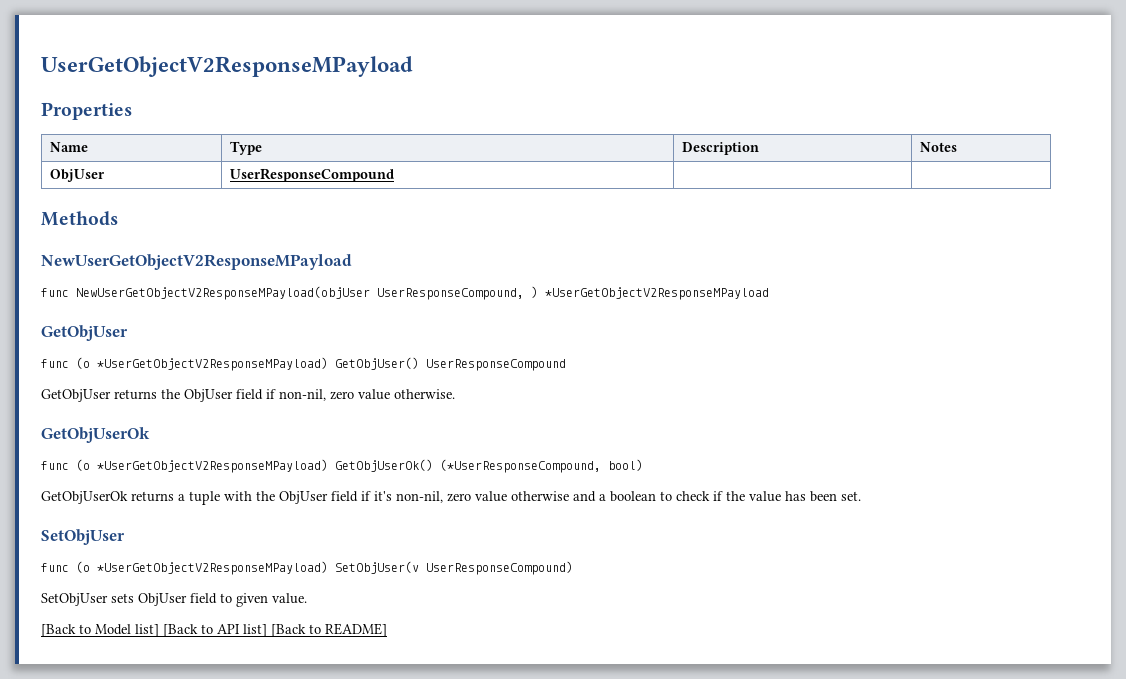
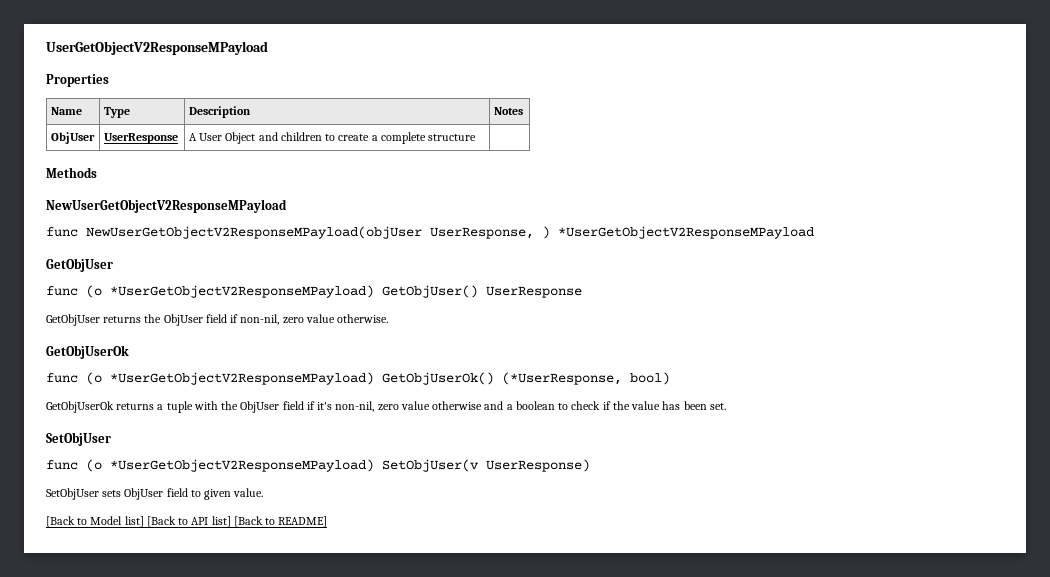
[230,168,395,182] UserResponseCompound | -> [103,133,178,144] [188,132,476,144] UserResponse | A User Object and children to create a complete structure
[377,288,524,300] UserResponseCompound, -> [430,227,534,239] UserResponse,
[426,359,566,371] UserResponseCompound -> [486,286,582,298] UserResponse
[440,459,601,473] (*UserResponseCompound, -> [502,372,622,385] (*UserResponse,
[426,561,573,575] UserResponseCompound) -> [486,459,590,472] UserResponse)

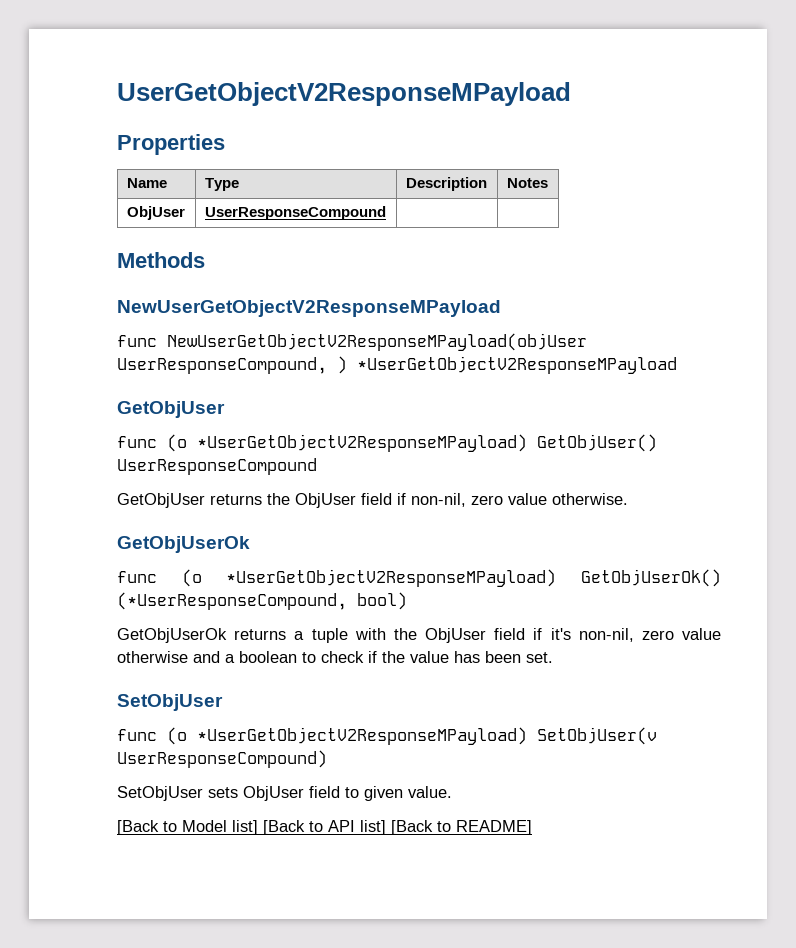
[103,133,178,144] [188,132,476,144] UserResponse | A User Object and children to create a complete structure -> [204,206,386,220] UserResponseCompound |
[430,227,534,239] UserResponse, -> [117,357,327,374] UserResponseCompound,
[486,286,582,298] UserResponse -> [117,458,317,475] UserResponseCompound
[502,372,622,385] (*UserResponse, -> [117,592,347,610] (*UserResponseCompound,
[486,459,590,472] UserResponse) -> [117,750,327,768] UserResponseCompound)

